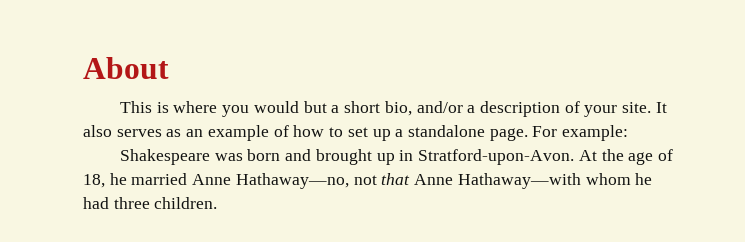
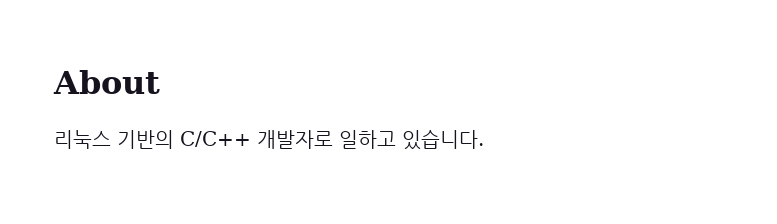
[119,101,667,117] [83,125,629,141] [119,149,673,165] [83,173,653,189] [83,197,218,209] This is where you would but a short bio, and/or a description of your site. It also serves as an example of how to set up a standalone page. For example: // Shakespeare was born and brought up in Stratford-upon-Avon. At the age of 18, he married Anne Hathaway—no, not that Anne Hathaway—with whom he had three children. -> [54,129,484,150] 리눅스 기반의 C/C++ 개발자로 일하고 있습니다.

